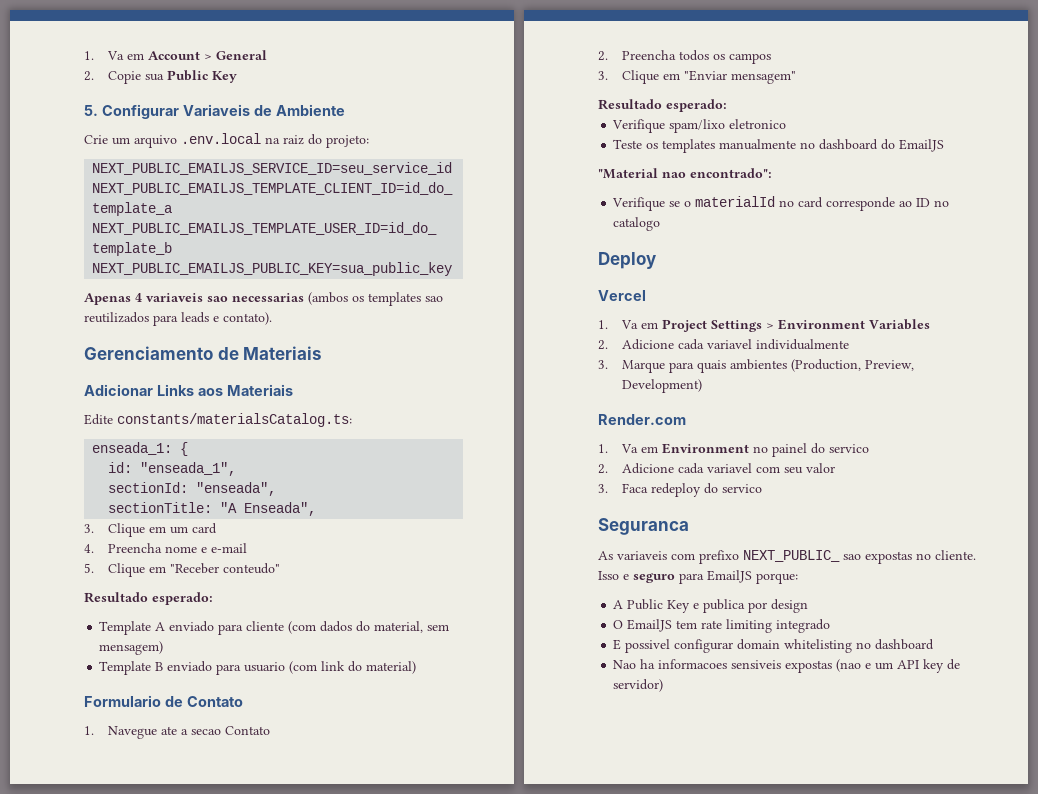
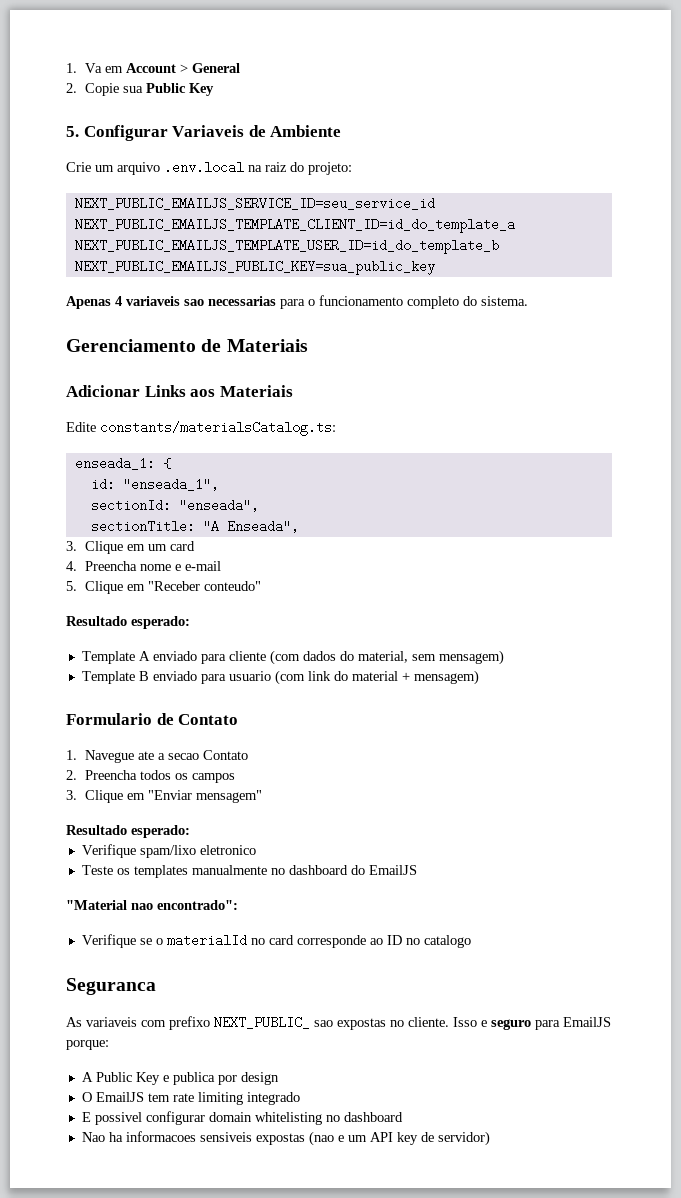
[308,292,443,306] [84,312,272,326] (ambos os templates sao reutilizados para leads e contato). -> [280,295,528,309] para o funcionamento completo do sistema.
[366,661,417,674] material) -> [351,670,479,685] material + mensagem)
[598,252,656,269] [598,290,646,301] [598,319,931,332] [598,339,850,350] [598,359,915,373] [622,379,703,393] [598,414,686,425] [598,443,870,457] [598,463,836,474] [598,483,763,497] // Deploy // Vercel // 1. Va em Project Settings > Environment Variables // 2. Adicione cada variavel individualmente // 3. Marque para quais ambientes (Production, Preview, Development) // Render.com // 1. Va em Environment no painel do servico // 2. Adicione cada variavel com seu valor // 3. Faca redeploy do servico -> (471, 941) none

